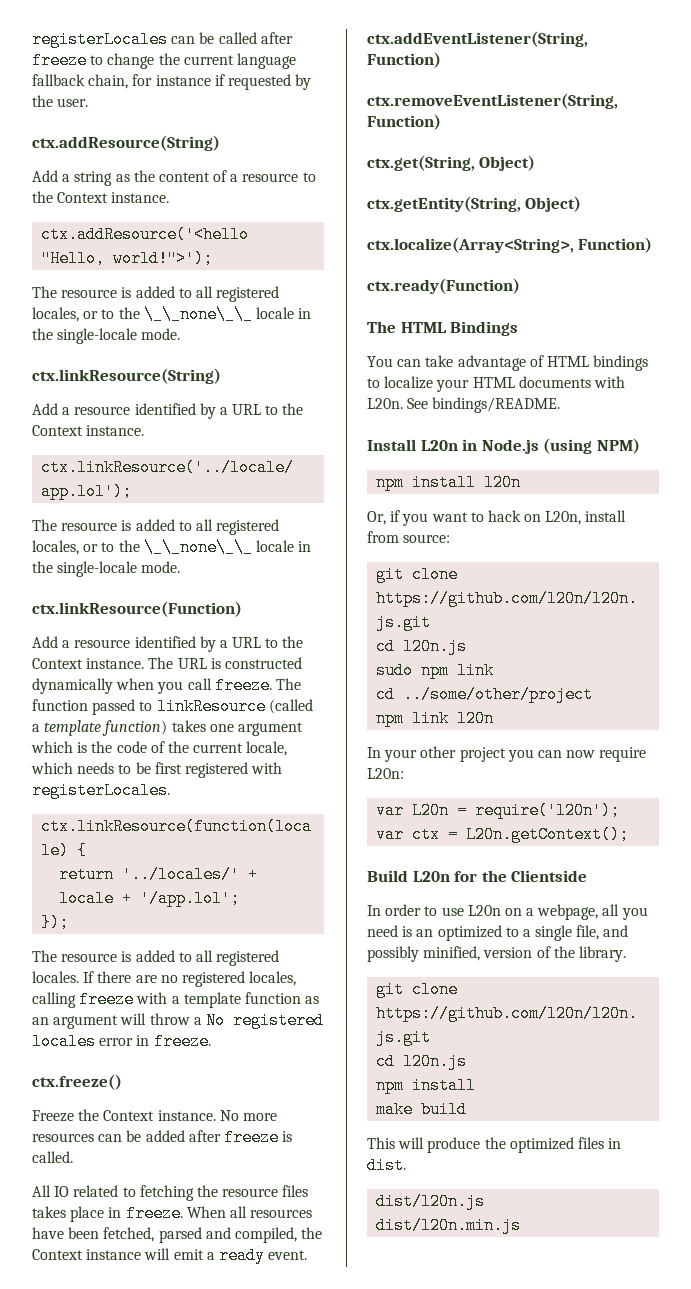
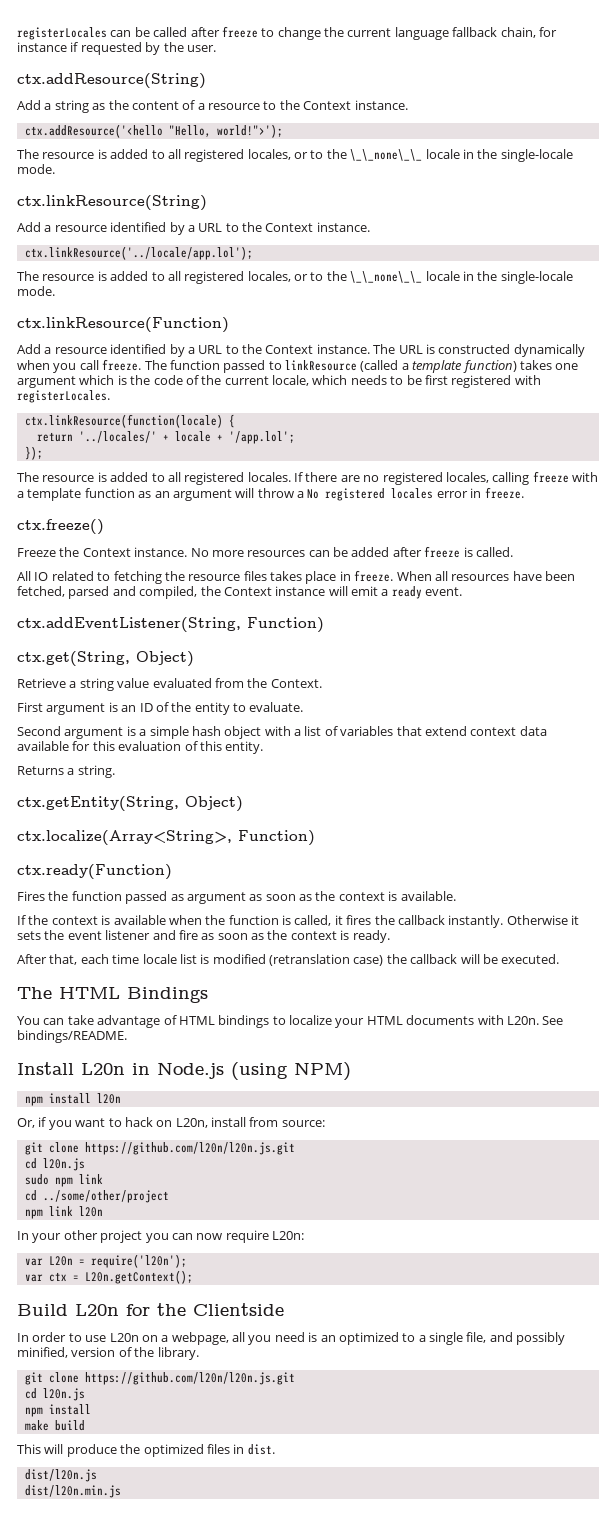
[367,93,618,109] [367,114,441,130] // ctx.removeEventListener(String, Function) -> (324, 625) none
(536, 163) none -> [17,678,322,691] [17,702,304,715] [17,726,547,739] [17,741,264,754] [17,765,115,778] // Retrieve a string value evaluated from the Context. // First argument is an ID of the entity to evaluate. // Second argument is a simple hash object with a list of variables that extend context data available for this evaluation of this entity. // Returns a string.
(520, 286) none -> [17,891,456,904] [17,915,579,928] [17,930,390,943] [17,954,560,966] // Fires the function passed as argument as soon as the context is available. // If the context is available when the function is called, it fires the callback instantly. Otherwise it sets the event listener and fire as soon as the context is ready. // After that, each time locale list is modified (retranslation case) the callback will be executed.

